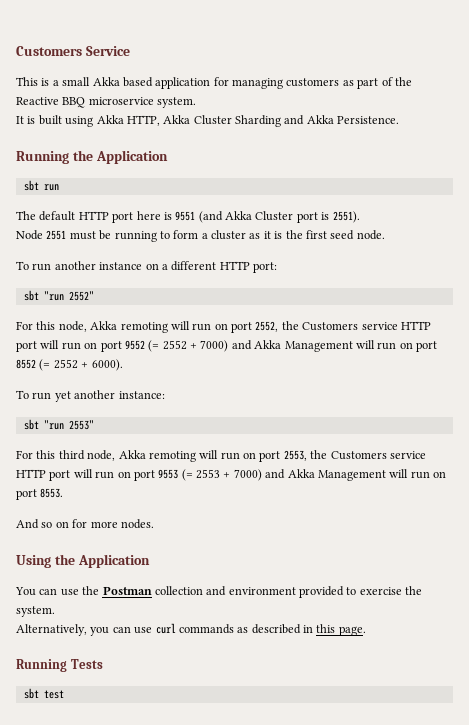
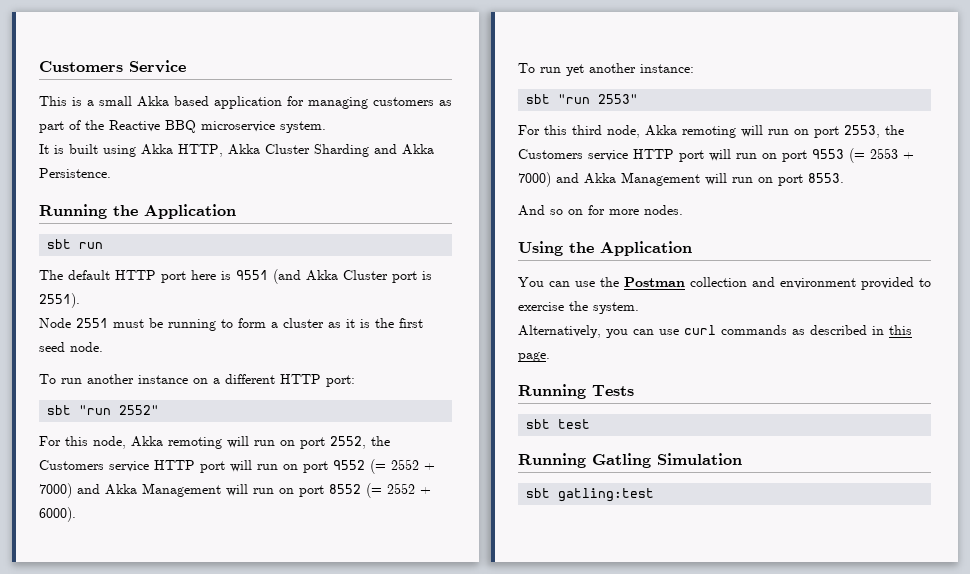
(64, 694) none -> [518,453,742,468] [526,488,655,502] // Running Gatling Simulation // sbt gatling:test

